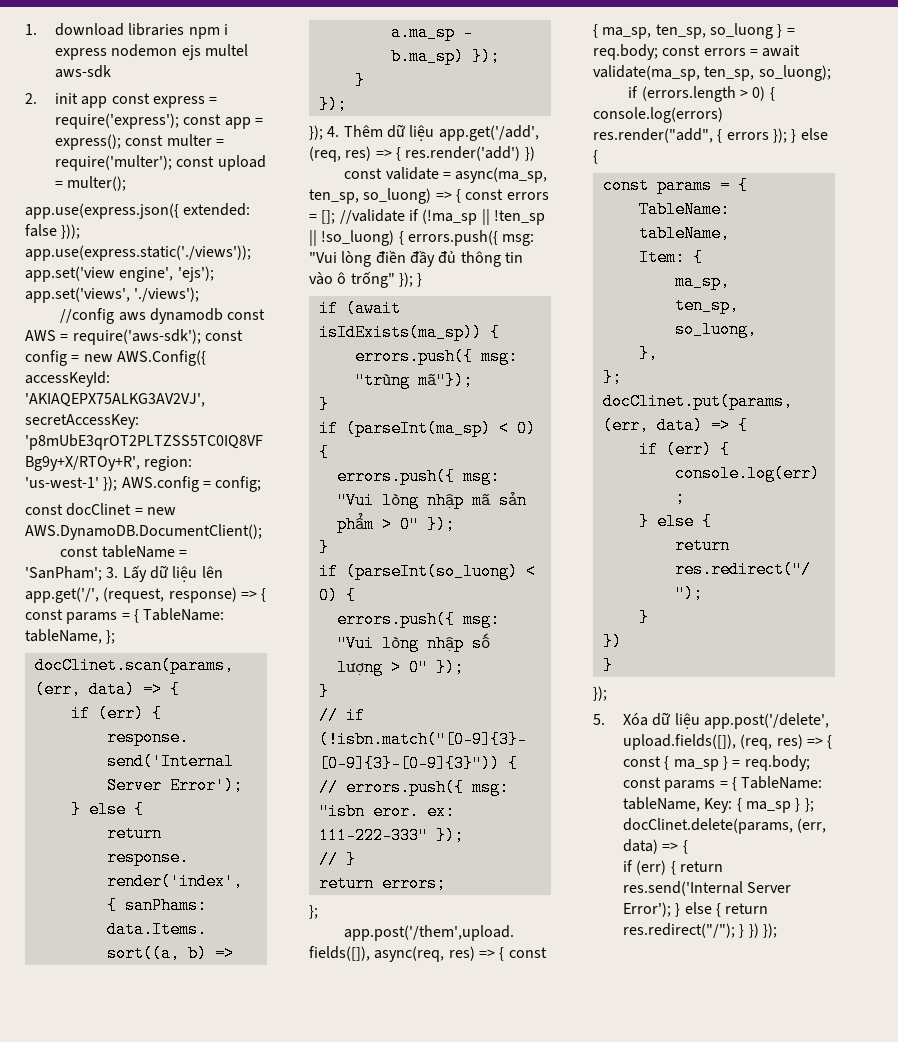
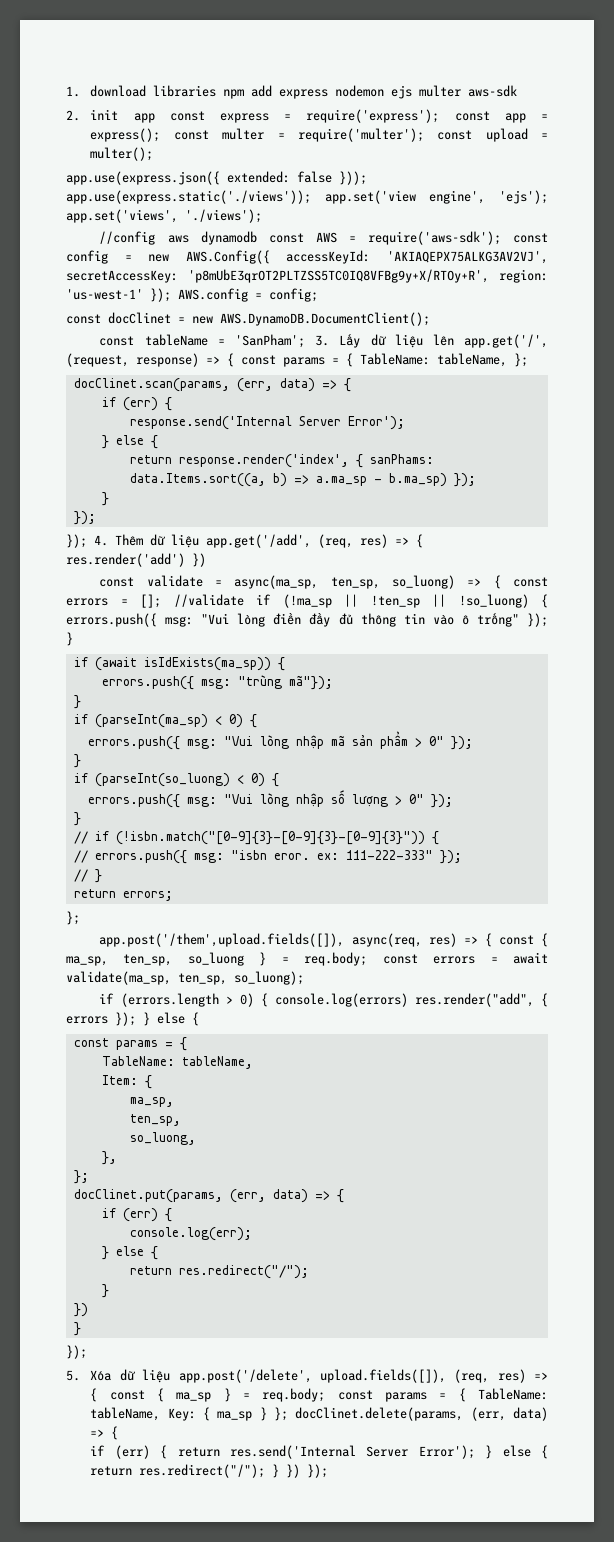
[223,24,228,35] i -> [251,85,273,97] add
[204,44,248,56] multel -> [419,85,462,97] multer

